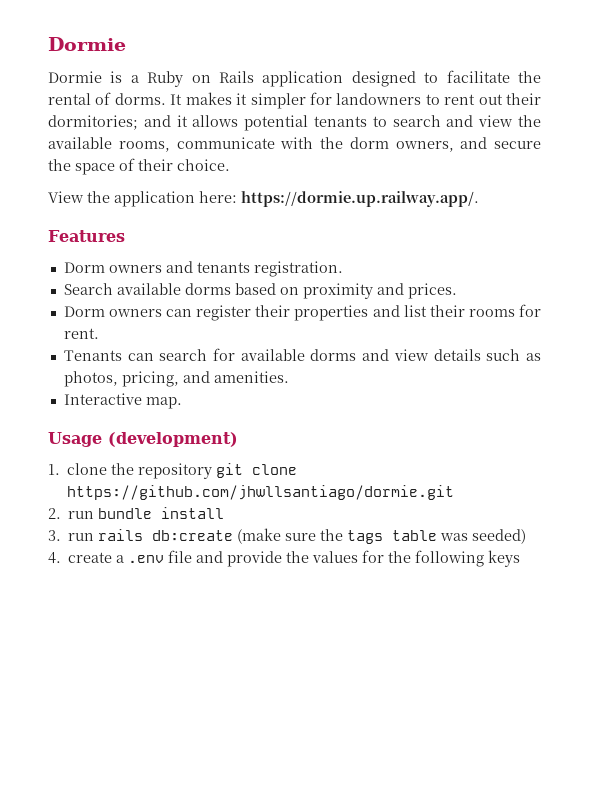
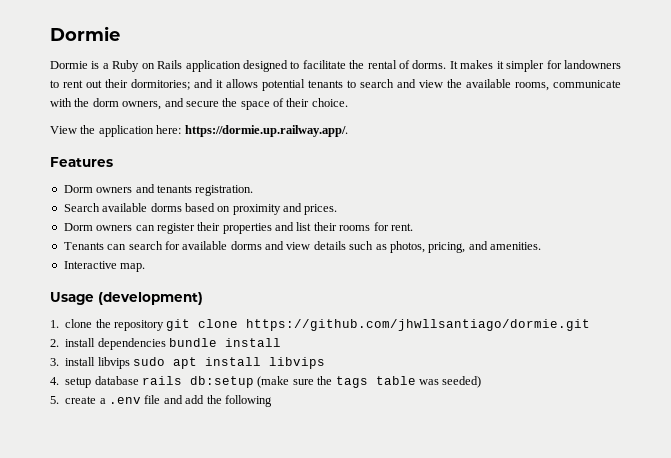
[68,511,95,519] run -> [65,338,166,350] install dependencies
[68,529,234,541] run rails db:create -> [65,357,325,369] [50,376,254,388] install libvips sudo apt install libvips // 4. setup database rails db:setup
[48,552,61,564] 4. -> [50,396,59,404] 5.
[227,550,385,567] provide the values for -> [185,395,205,404] add
[488,550,521,567] keys -> (272, 401) none

